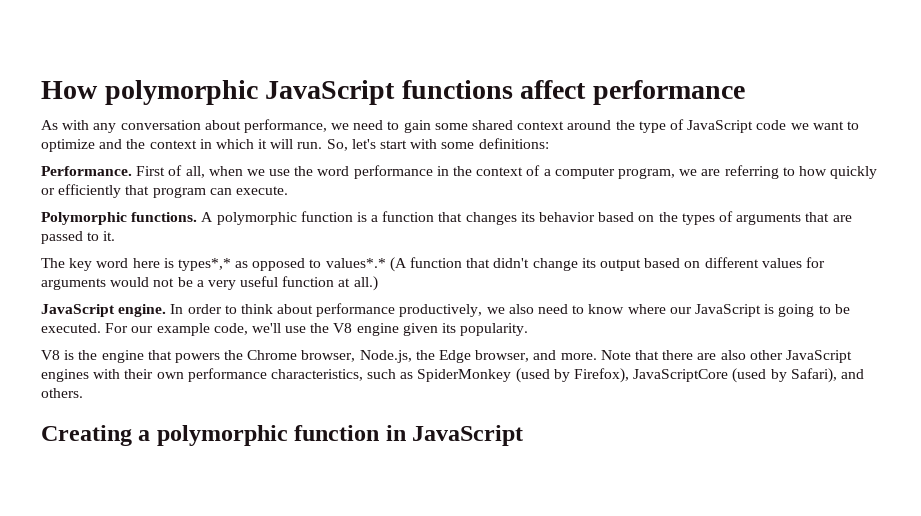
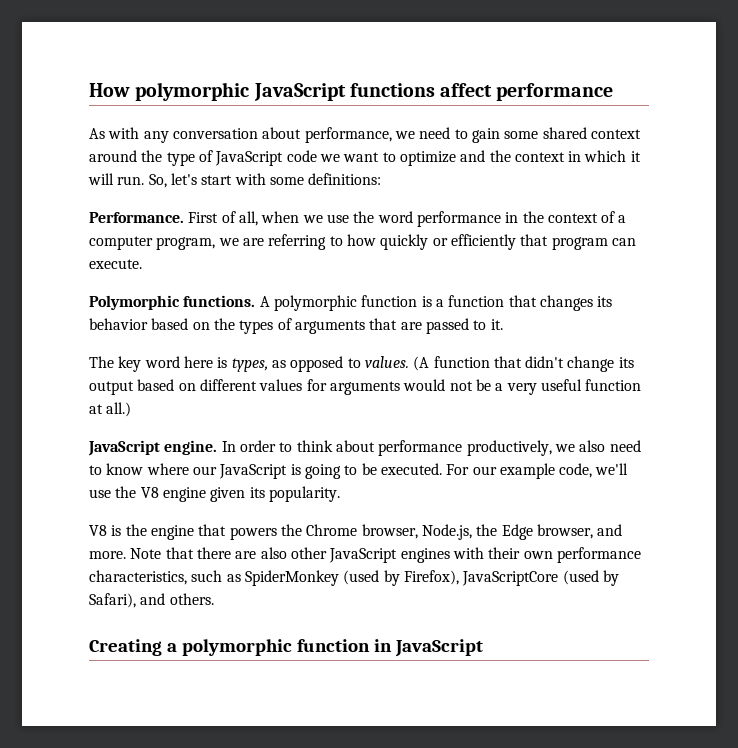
[177,258,231,271] types*,* -> [231,358,268,372] types,
[325,258,386,268] values*.* -> [364,356,409,368] values.

